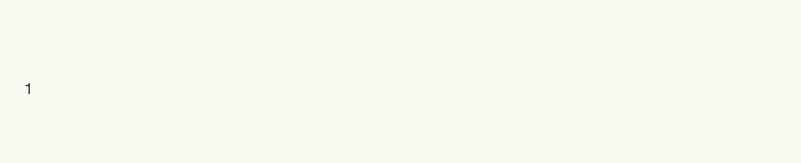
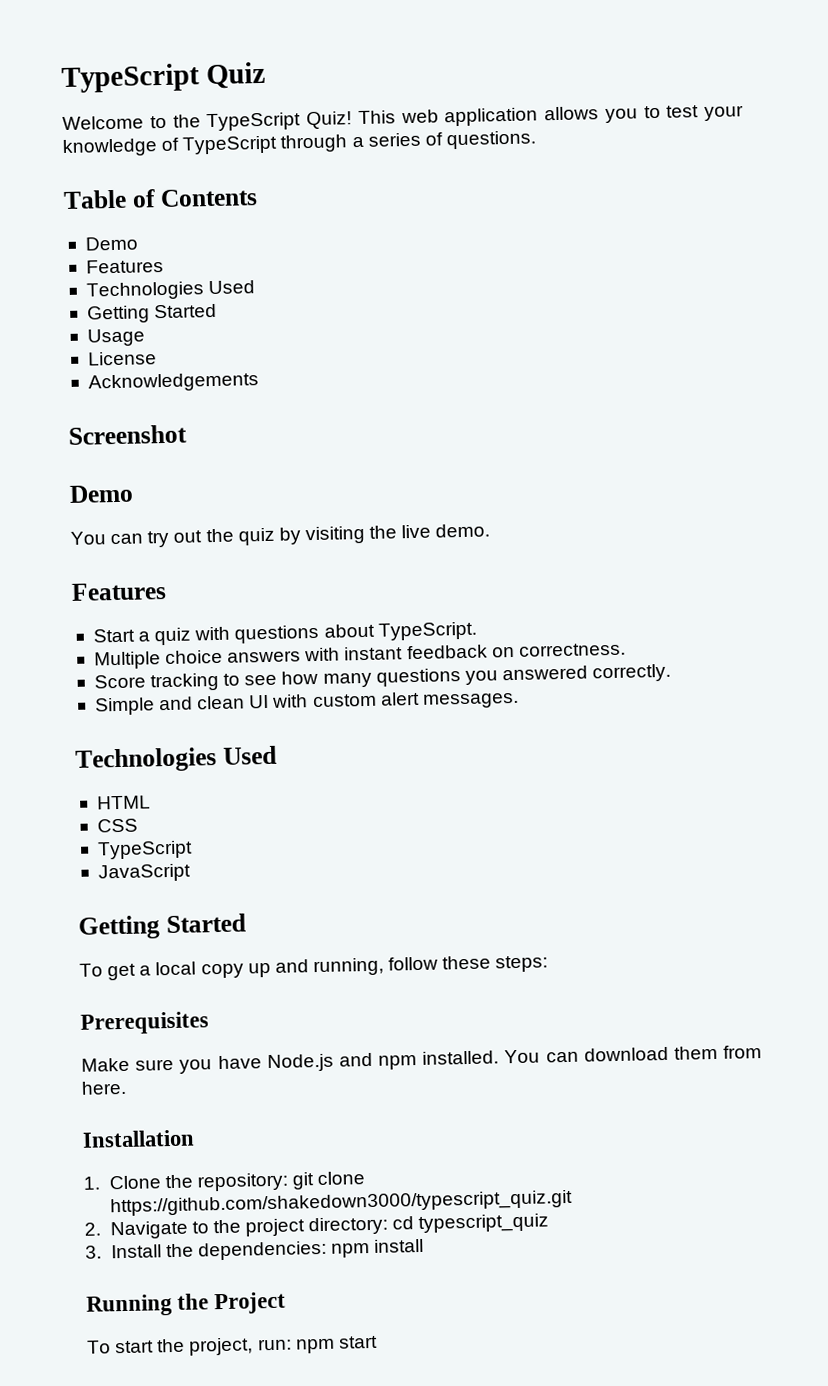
[25,83,31,94] 1 -> [61,61,266,94] [62,105,744,132] [62,130,536,157] [63,188,258,209] [84,236,138,251] [85,258,164,274] [85,280,256,301] [86,303,218,324] [86,328,145,347] [87,351,157,366] [87,372,259,393] [68,424,187,445] [69,484,134,503] [70,523,491,548] [71,582,167,601] [92,621,477,646] [93,642,626,670] [93,663,672,692] [94,691,519,716] [75,745,277,773] [96,795,151,810] [96,818,138,833] [96,840,193,860] [97,863,191,883] [78,913,246,940] [79,955,549,981] [80,1011,209,1035] [81,1045,762,1074] [81,1080,127,1095] [82,1129,195,1148] [83,1171,366,1192] [109,1189,573,1217] [84,1213,550,1240] [85,1238,425,1261] [86,1291,287,1317] [87,1335,378,1356] TypeScript Quiz // Welcome to the TypeScript Quiz! This web application allows you to test your knowledge of TypeScript through a series of questions. // Table of Contents // Demo // Features // Technologies Used // Getting Started // Usage // License // Acknowledgements // Screenshot // Demo // You can try out the quiz by visiting the live demo. // Features // Start a quiz with questions about TypeScript. // Multiple choice answers with instant feedback on correctness. // Score tracking to see how many questions you answered correctly. // Simple and clean UI with custom alert messages. // Technologies Used // HTML // CSS // TypeScript // JavaScript // Getting Started // To get a local copy up and running, follow these steps: // Prerequisites // Make sure you have Node.js and npm installed. You can download them from here. // Installation // 1. Clone the repository: git clone https://github.com/shakedown3000/typescript_quiz.git // 2. Navigate to the project directory: cd typescript_quiz // 3. Install the dependencies: npm install // Running the Project // To start the project, run: npm start

